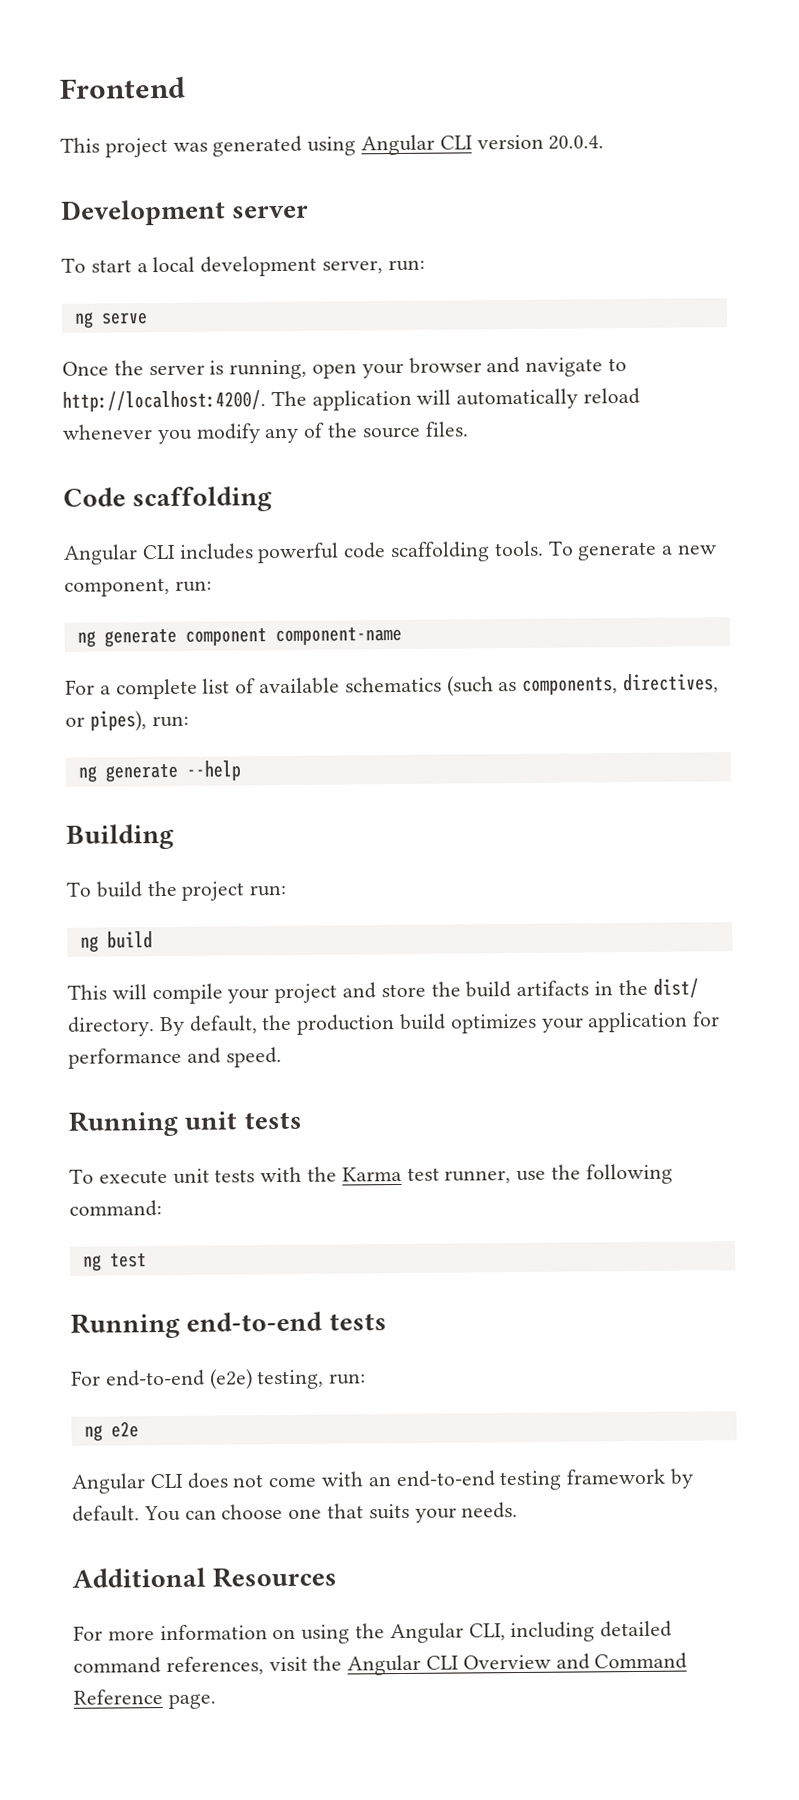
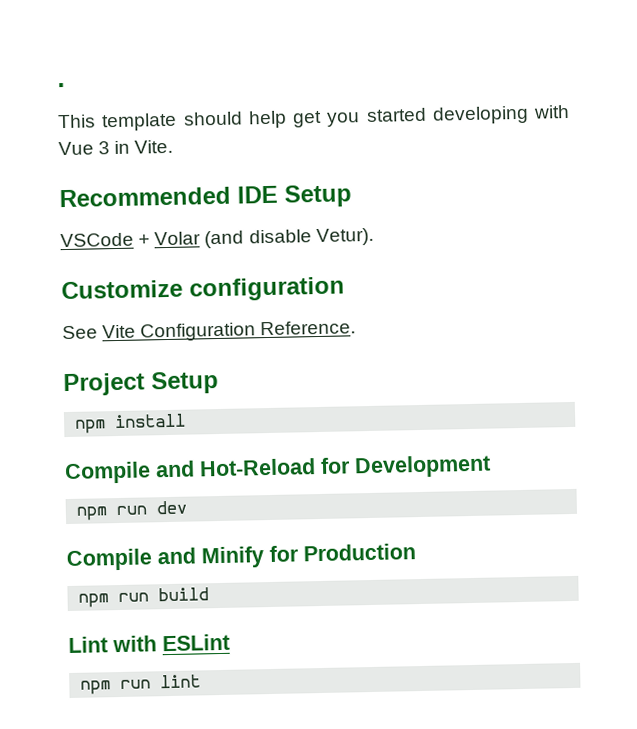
[59,76,186,99] [60,134,605,158] [61,199,310,226] [61,255,425,277] [73,311,148,329] [62,356,628,380] [62,387,641,412] [62,421,469,445] [63,486,273,513] [63,540,718,565] [64,577,212,597] [76,626,402,648] [65,673,720,700] [65,710,189,732] [77,760,241,783] [66,823,174,850] [66,880,287,901] [79,931,153,953] [67,978,699,1005] [67,1011,721,1037] [68,1047,282,1069] [68,1110,302,1137] [69,1163,673,1185] [69,1200,162,1217] [82,1253,147,1272] [70,1311,387,1339] [71,1368,367,1390] [83,1421,139,1442] [71,1468,695,1494] [72,1502,519,1523] [72,1566,338,1588] [73,1620,673,1644] [73,1652,688,1676] [73,1689,216,1710] Frontend // This project was generated using Angular CLI version 20.0.4. // Development server // To start a local development server, run: // ng serve // Once the server is running, open your browser and navigate to http://localhost:4200/. The application will automatically reload whenever you modify any of the source files. // Code scaffolding // Angular CLI includes powerful code scaffolding tools. To generate a new component, run: // ng generate component component-name // For a complete list of available schematics (such as components, directives, or pipes), run: // ng generate --help // Building // To build the project run: // ng build // This will compile your project and store the build artifacts in the dist/ directory. By default, the production build optimizes your application for performance and speed. // Running unit tests // To execute unit tests with the Karma test runner, use the following command: // ng test // Running end-to-end tests // For end-to-end (e2e) testing, run: // ng e2e // Angular CLI does not come with an end-to-end testing framework by default. You can choose one that suits your needs. // Additional Resources // For more information on using the Angular CLI, including detailed command references, visit the Angular CLI Overview and Command Reference page. -> [57,83,65,88] [57,104,570,132] [58,139,174,156] [59,184,352,208] [60,227,374,249] [61,276,345,302] [62,320,357,342] [63,370,219,397] [75,413,187,434] [64,454,491,485] [76,500,188,521] [66,543,416,572] [78,587,210,608] [68,633,230,654] [80,674,202,695] . // This template should help get you started developing with Vue 3 in Vite. // Recommended IDE Setup // VSCode + Volar (and disable Vetur). // Customize configuration // See Vite Configuration Reference. // Project Setup // npm install // Compile and Hot-Reload for Development // npm run dev // Compile and Minify for Production // npm run build // Lint with ESLint // npm run lint

